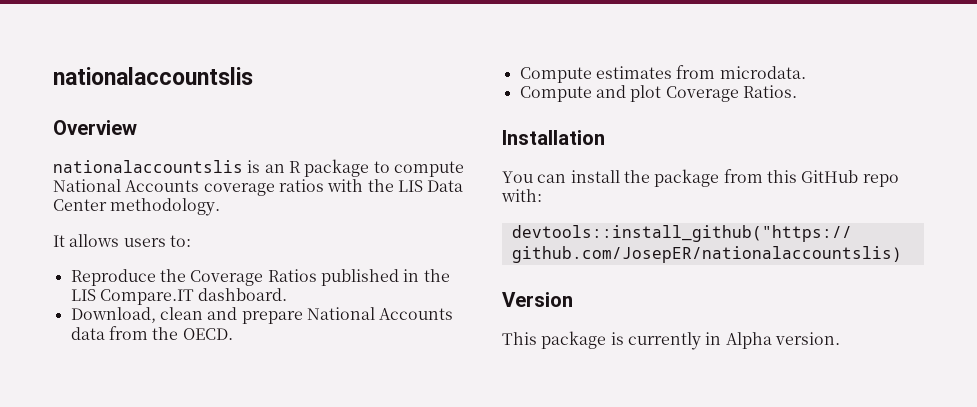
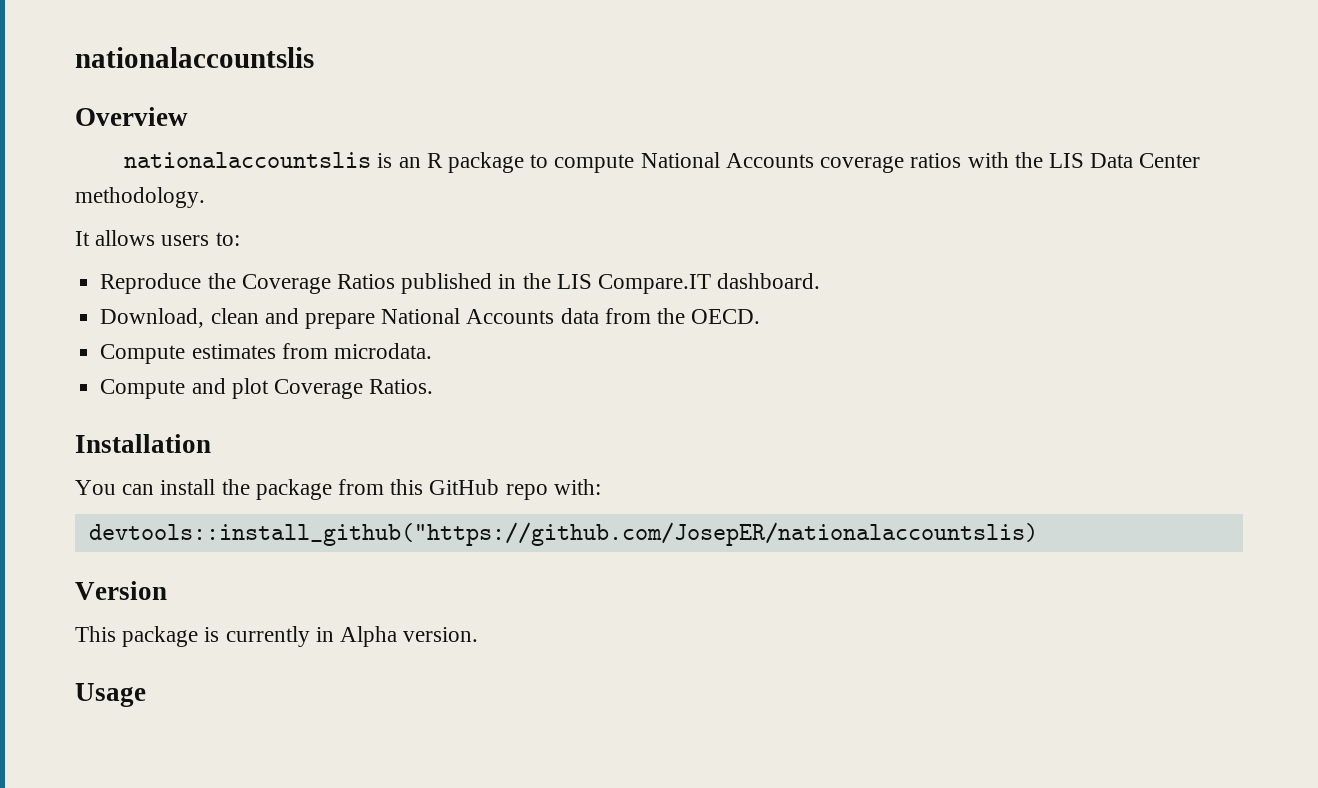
(840, 338) none -> [75,683,146,707] // Usage

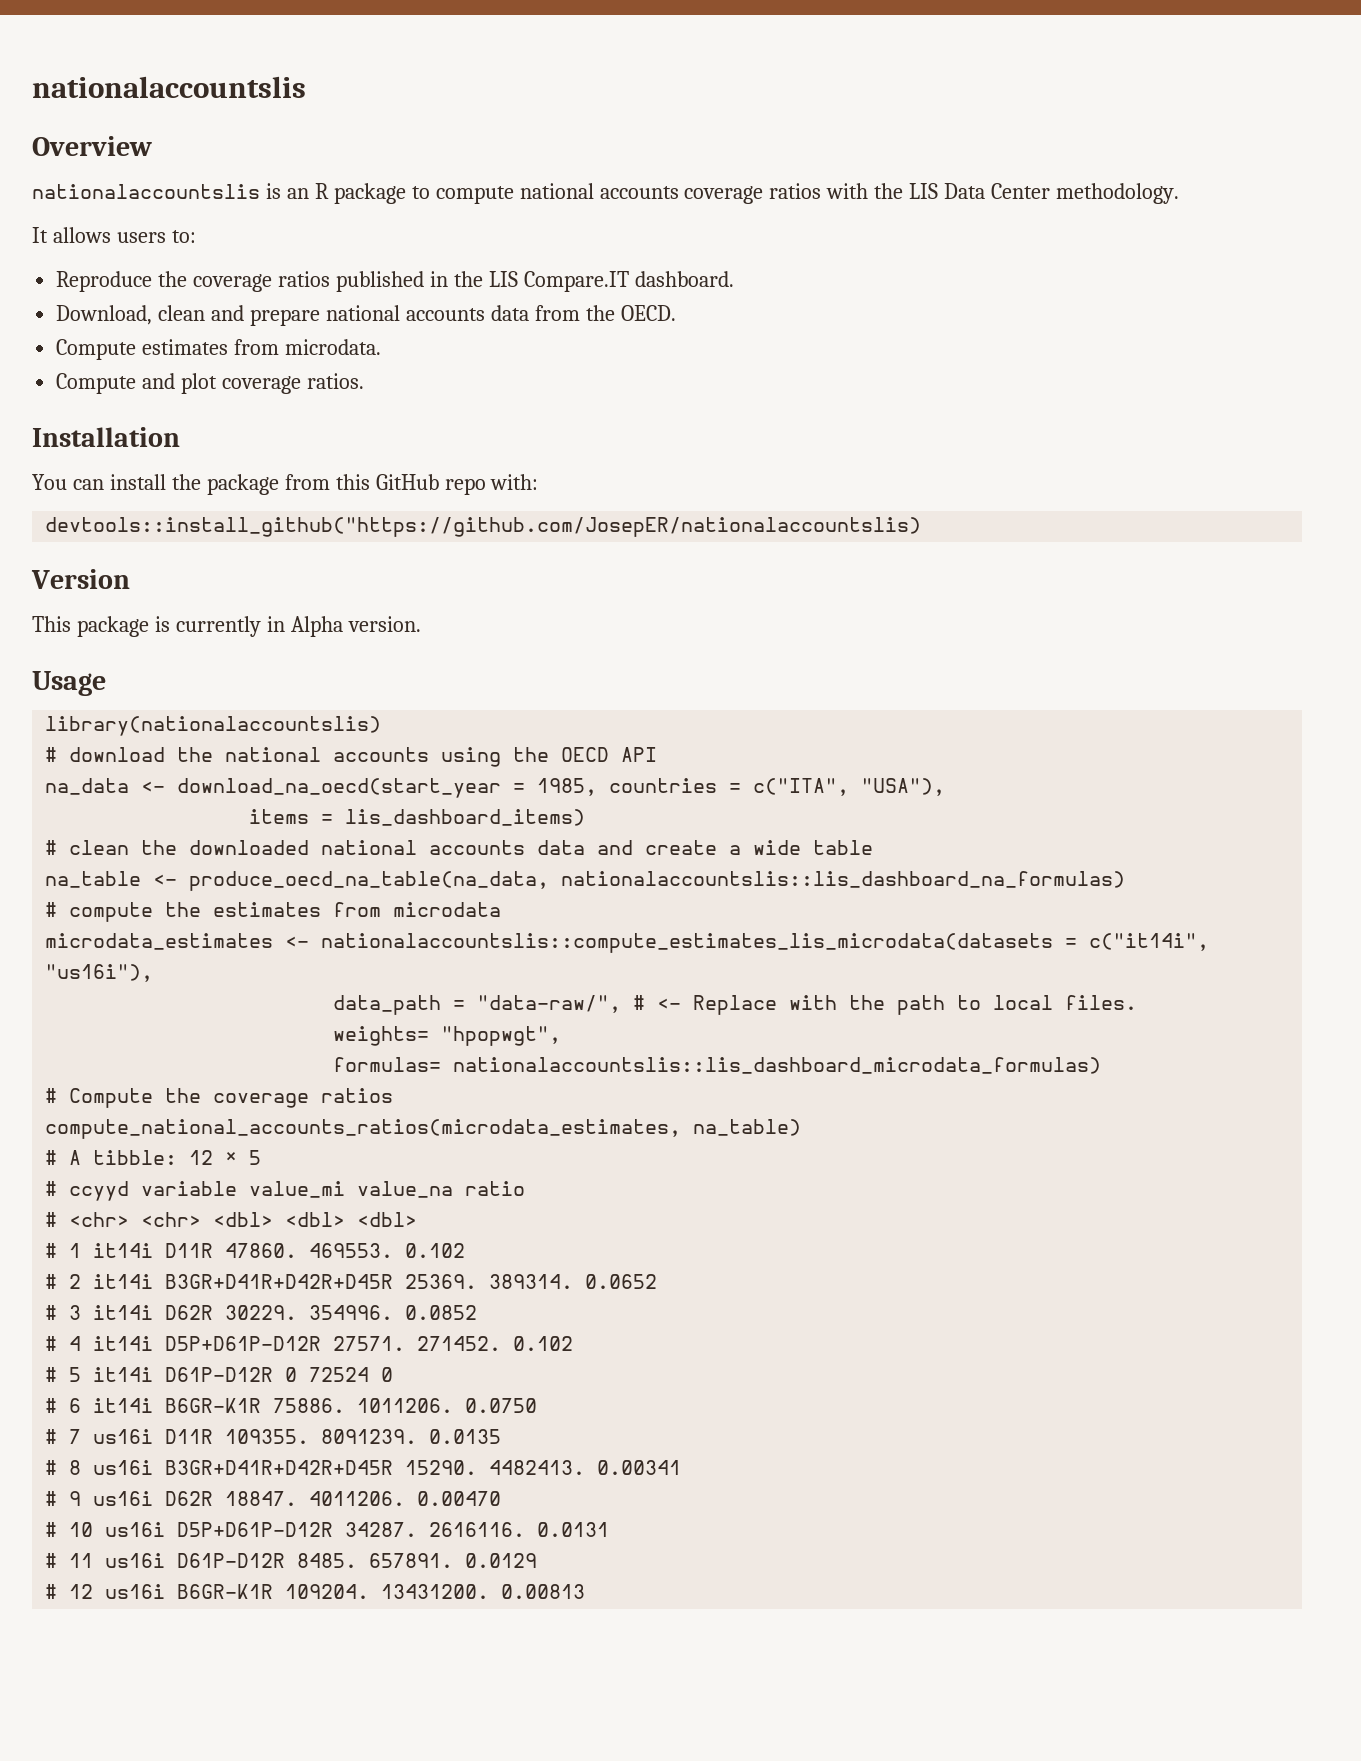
[640,152,814,168] National Accounts -> [519,183,679,199] national accounts
[241,274,395,294] Coverage Ratios -> [193,271,331,292] coverage ratios
[381,308,555,324] National Accounts -> [325,305,485,321] national accounts
[273,379,434,399] Coverage Ratios. -> [222,373,364,394] coverage ratios.
(146, 695) none -> [45,716,382,736] [45,747,658,767] [45,778,946,798] [249,809,586,826] [45,840,874,855] [45,871,1126,891] [45,902,502,922] [45,933,1210,953] [45,964,154,982] [333,995,1138,1015] [333,1026,562,1046] [333,1057,1102,1074] [45,1088,394,1108] [45,1119,802,1139] [45,1150,262,1165] [45,1181,526,1201] [45,1212,418,1227] [45,1243,466,1258] [45,1274,658,1289] [45,1305,478,1320] [45,1336,574,1351] [45,1367,394,1382] [45,1398,538,1413] [45,1429,502,1444] [45,1460,682,1475] [45,1491,502,1506] [45,1522,610,1537] [45,1553,538,1568] [45,1584,586,1599] // library(nationalaccountslis) // # download the national accounts using the OECD API // na_data <- download_na_oecd(start_year = 1985, countries = c("ITA", "USA"), // items = lis_dashboard_items) // # clean the downloaded national accounts data and create a wide table // na_table <- produce_oecd_na_table(na_data, nationalaccountslis::lis_dashboard_na_formulas) // # compute the estimates from microdata // microdata_estimates <- nationalaccountslis::compute_estimates_lis_microdata(datasets = c("it14i", "us16i"), // data_path = "data-raw/", # <- Replace with the path to local files. // weights= "hpopwgt", // formulas= nationalaccountslis::lis_dashboard_microdata_formulas) // # Compute the coverage ratios // compute_national_accounts_ratios(microdata_estimates, na_table) // # A tibble: 12 × 5 // # ccyyd variable value_mi value_na ratio // # <chr> <chr> <dbl> <dbl> <dbl> // # 1 it14i D11R 47860. 469553. 0.102 // # 2 it14i B3GR+D41R+D42R+D45R 25369. 389314. 0.0652 // # 3 it14i D62R 30229. 354996. 0.0852 // # 4 it14i D5P+D61P-D12R 27571. 271452. 0.102 // # 5 it14i D61P-D12R 0 72524 0 // # 6 it14i B6GR-K1R 75886. 1011206. 0.0750 // # 7 us16i D11R 109355. 8091239. 0.0135 // # 8 us16i B3GR+D41R+D42R+D45R 15290. 4482413. 0.00341 // # 9 us16i D62R 18847. 4011206. 0.00470 // # 10 us16i D5P+D61P-D12R 34287. 2616116. 0.0131 // # 11 us16i D61P-D12R 8485. 657891. 0.0129 // # 12 us16i B6GR-K1R 109204. 13431200. 0.00813

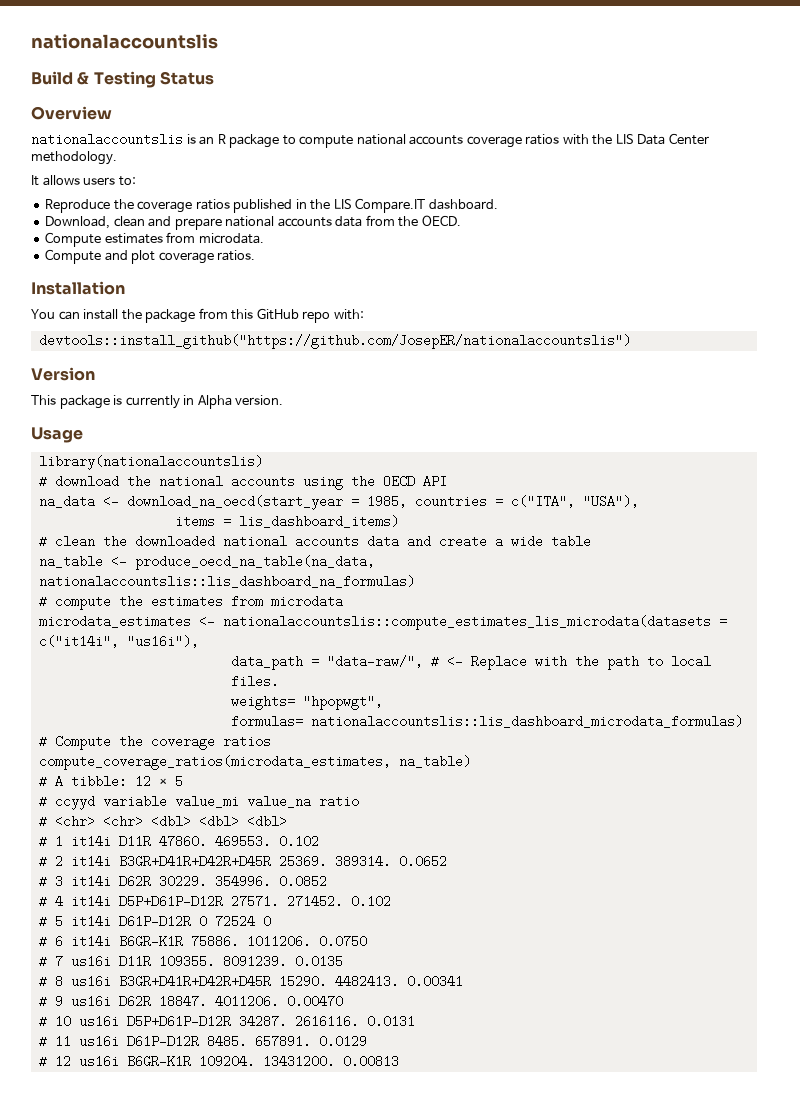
[32,76,306,98] nationalaccountslis -> [31,34,218,49] [31,71,214,88] nationalaccountslis // Build & Testing Status
[45,517,922,537] devtools::install_github("https://github.com/JosepER/nationalaccountslis) -> [38,334,631,349] devtools::install_github("https://github.com/JosepER/nationalaccountslis")
[45,1119,682,1139] compute_national_accounts_ratios(microdata_estimates, -> [38,755,391,770] compute_coverage_ratios(microdata_estimates,

